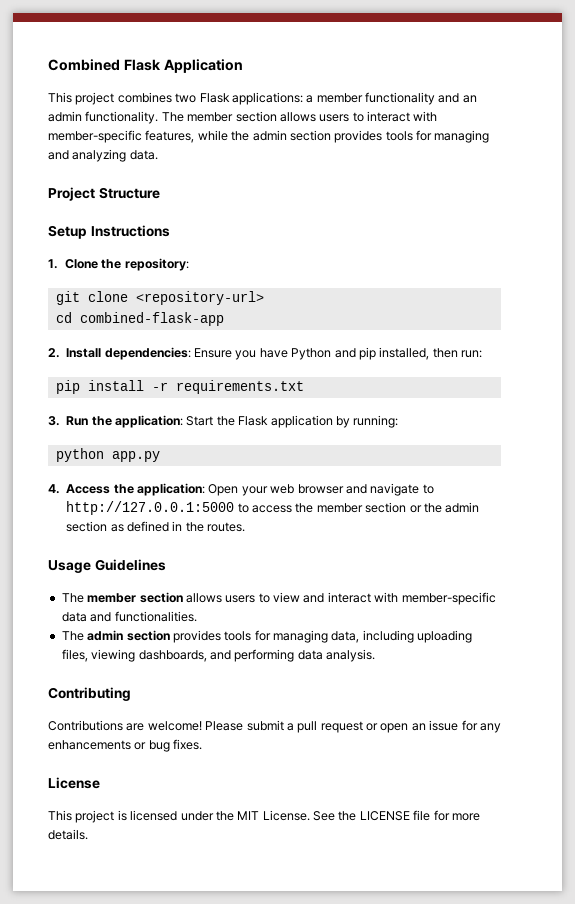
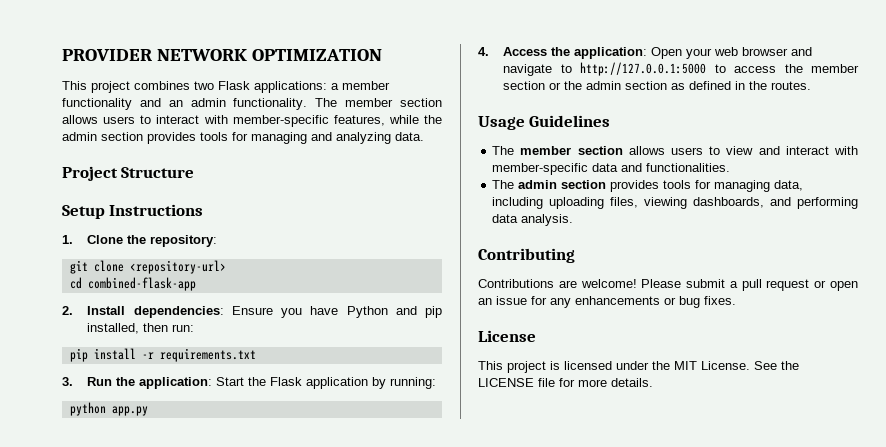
[48,59,243,73] Combined Flask Application -> [62,49,382,61] PROVIDER NETWORK OPTIMIZATION

